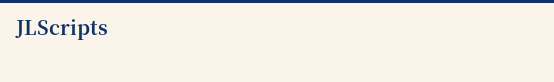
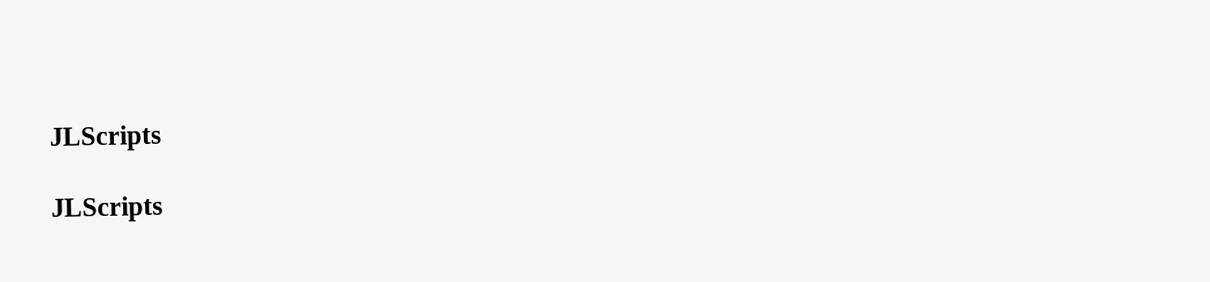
[15,19,108,40] JLScripts -> [49,124,162,152] [51,195,163,223] JLScripts // JLScripts

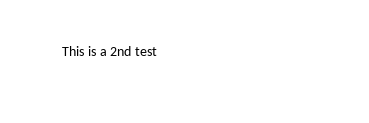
[49,124,162,152] [51,195,163,223] JLScripts // JLScripts -> [62,46,158,56] This is a 2nd test

